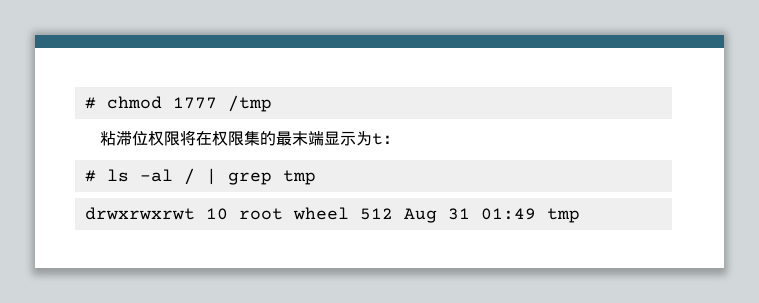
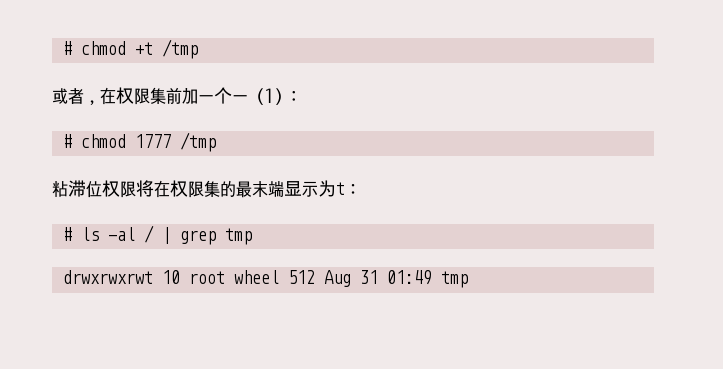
[84,96,162,109] # chmod -> [62,39,198,59] [52,87,296,105] [62,134,126,148] # chmod +t /tmp // 或者，在权限集前加一个一（1）: // # chmod

